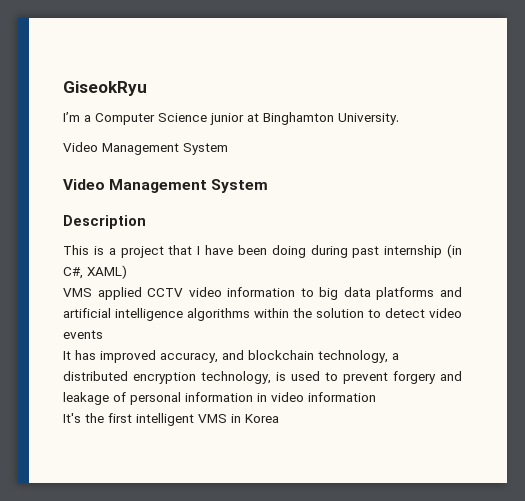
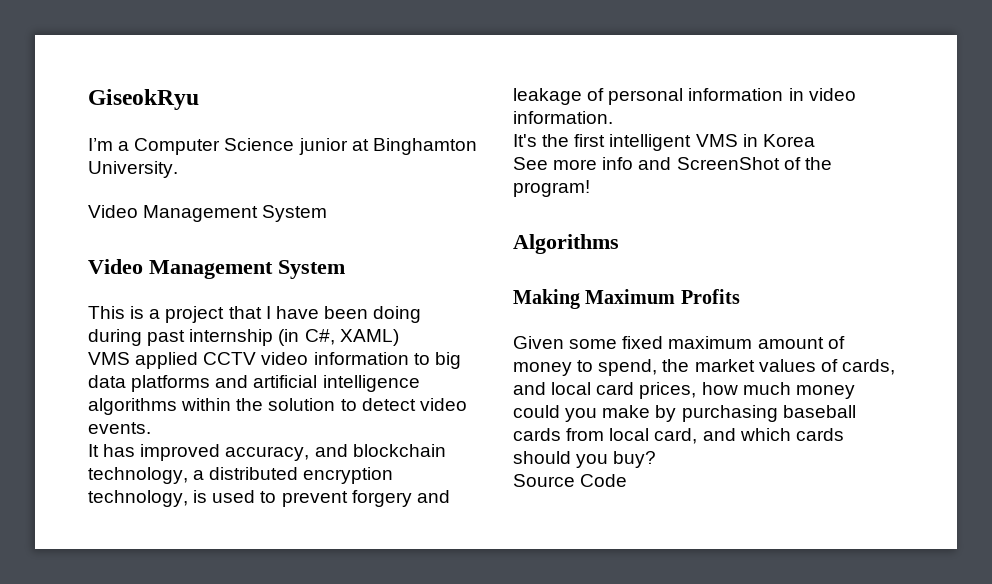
[63,215,146,229] // Description -> (345, 269) none
[63,330,103,339] events -> [88,422,151,434] events.
[308,392,376,402] information -> [513,111,613,124] information.
(279, 418) none -> [513,157,832,170] [513,180,590,197] [513,234,619,254] [513,289,740,309] [513,336,845,349] [513,359,895,376] [513,382,855,399] [513,405,856,422] [513,428,844,444] [513,451,657,468] [513,474,628,487] // See more info and ScreenShot of the program! // Algorithms // Making Maximum Profits // Given some fixed maximum amount of money to spend, the market values of cards, and local card prices, how much money could you make by purchasing baseball cards from local card, and which cards should you buy? // Source Code

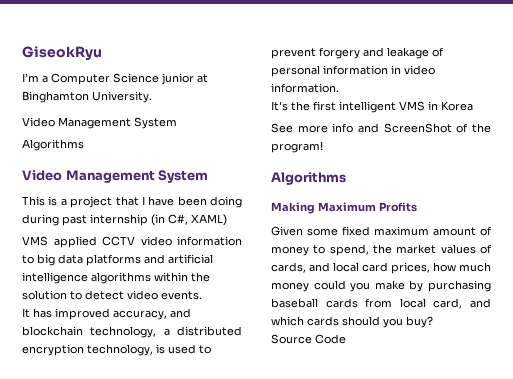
(328, 213) none -> [22,139,84,151] // Algorithms

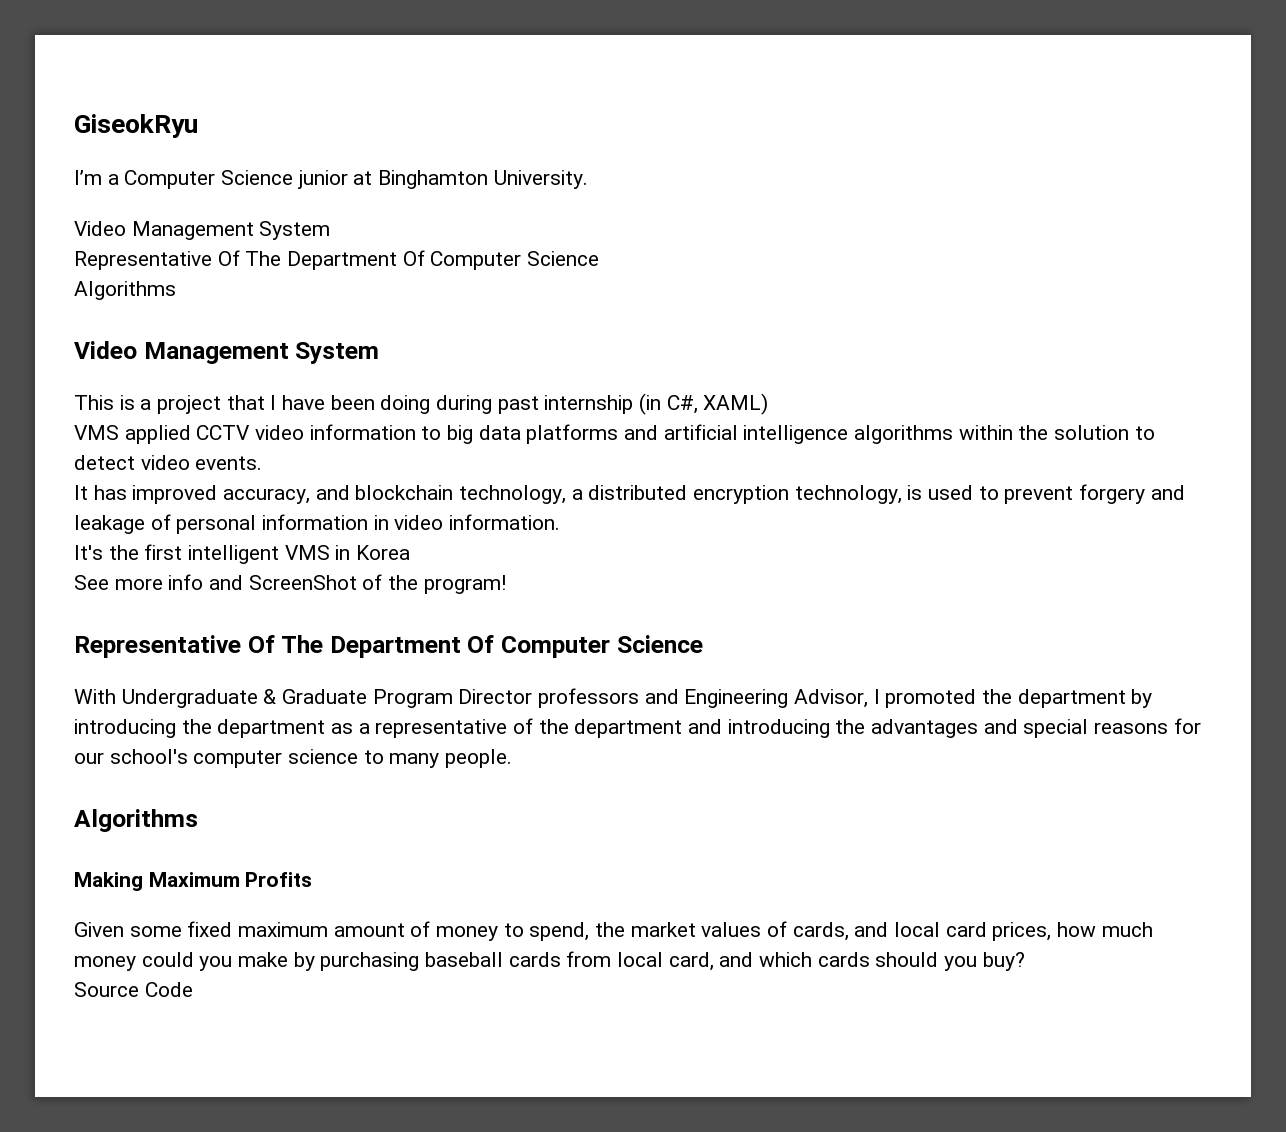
(177, 123) none -> [74,250,600,270] // Representative Of The Department Of Computer Science
(323, 147) none -> [74,635,703,658] [74,688,1153,708] [74,718,1201,738] [74,749,513,768] // Representative Of The Department Of Computer Science // With Undergraduate & Graduate Program Director professors and Engineering Advisor, I promoted the department by introducing the department as a representative of the department and introducing the advantages and special reasons for our school's computer science to many people.

